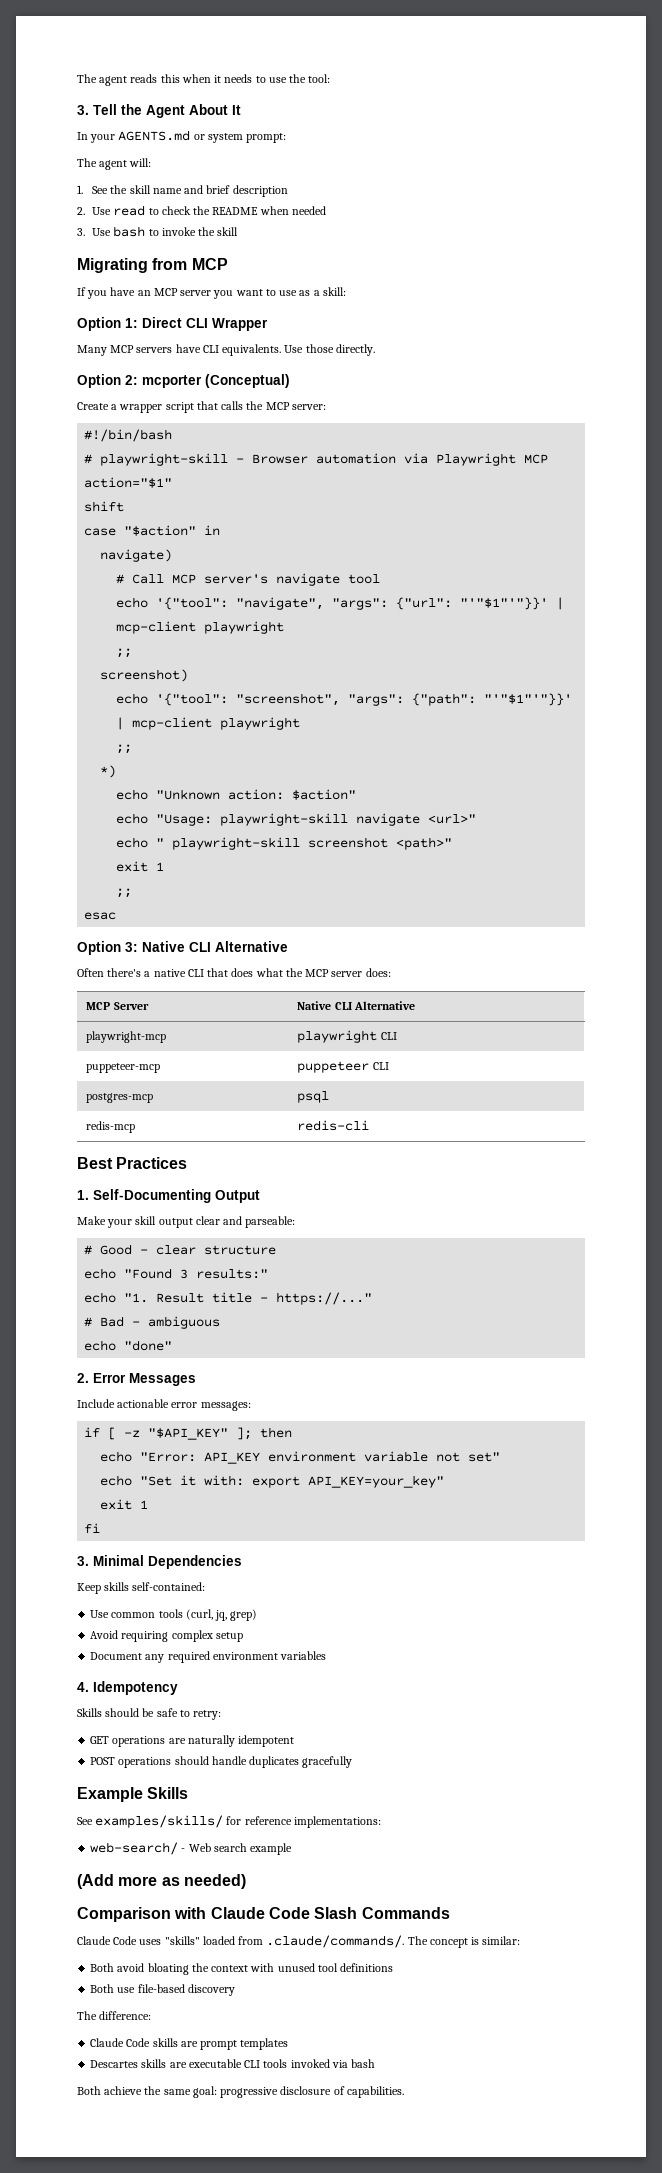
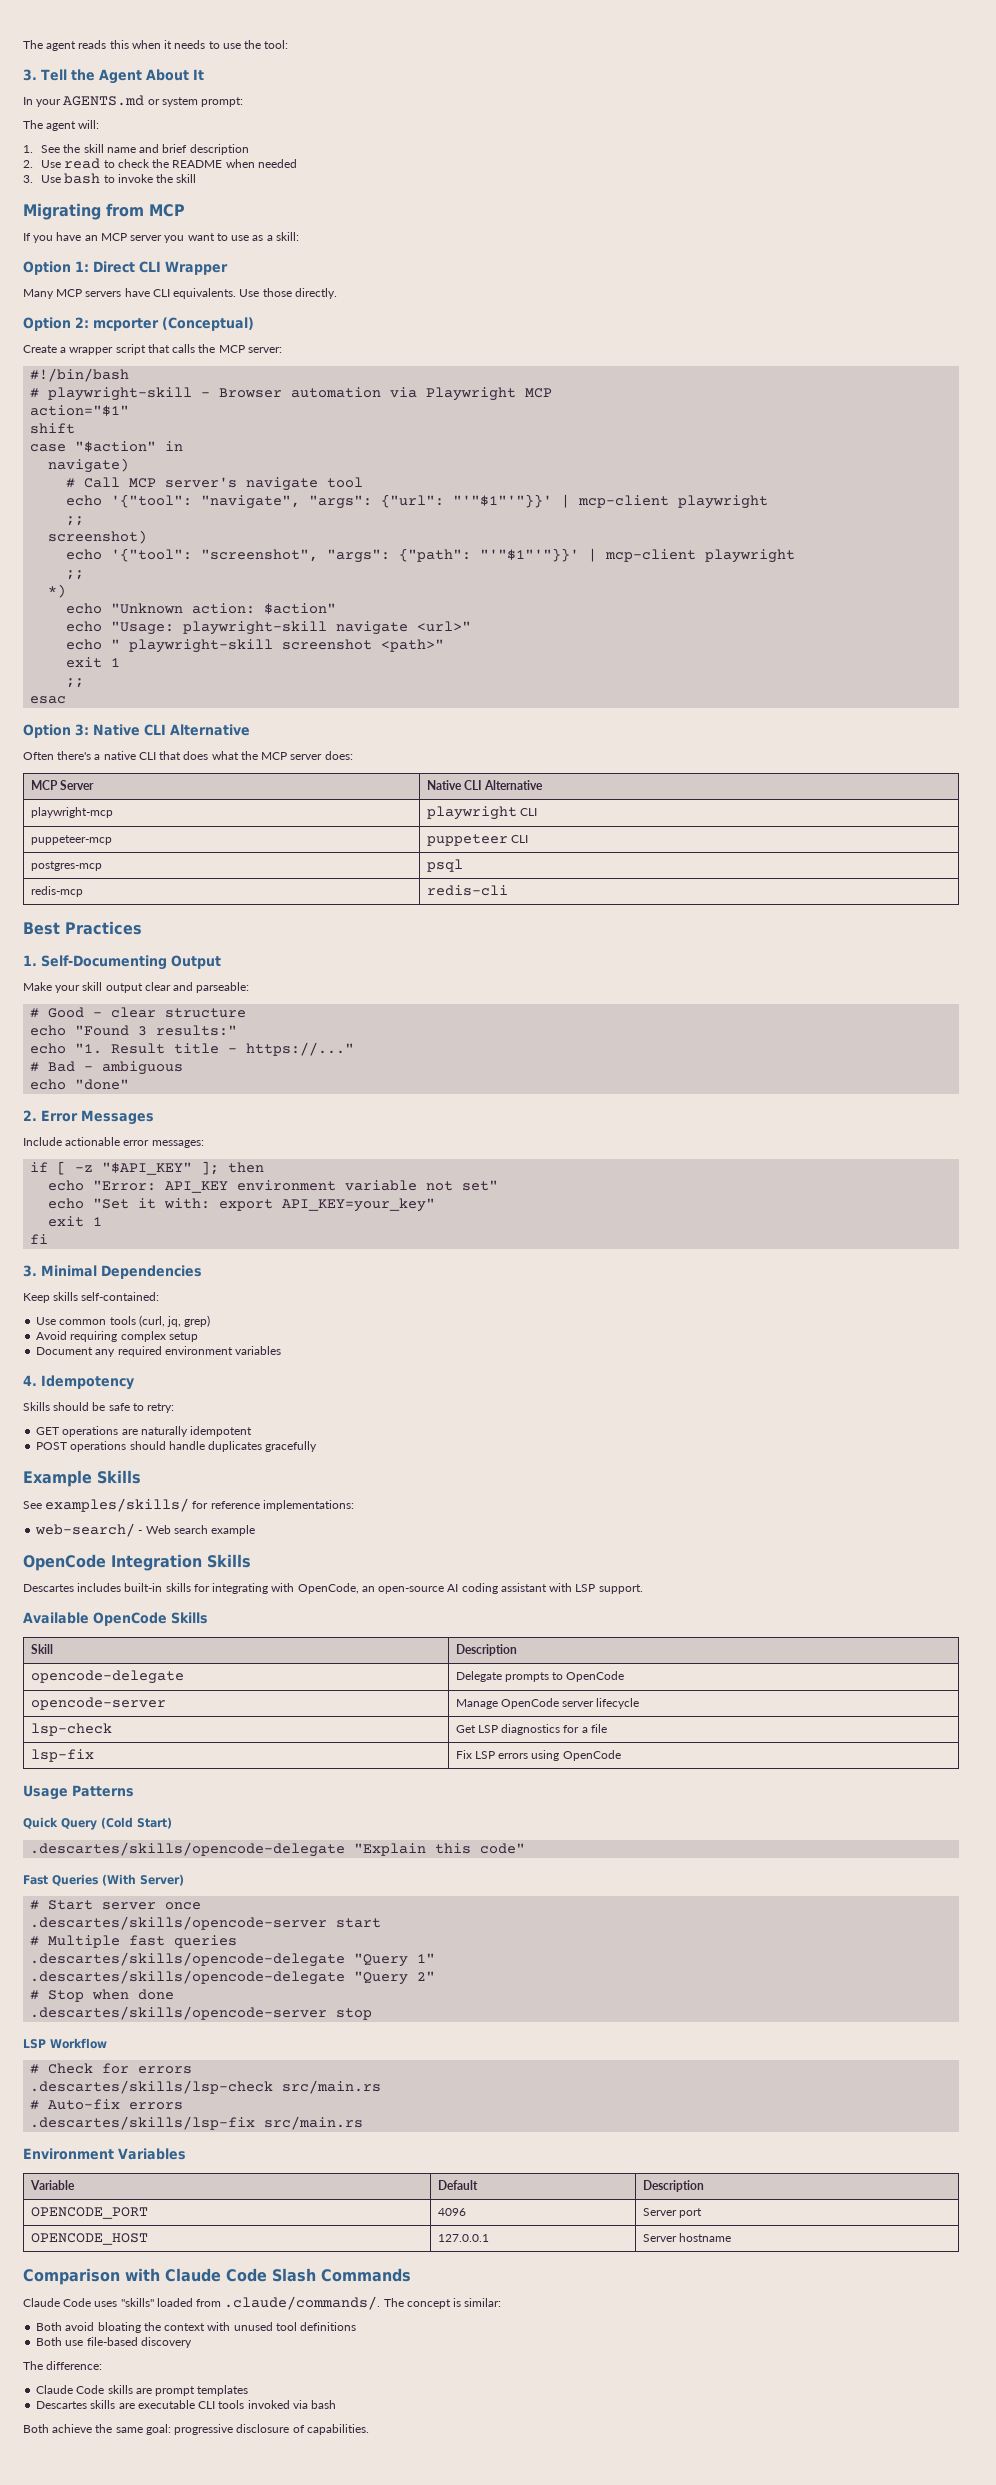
[77,1874,246,1889] (Add more as needed) -> [23,1554,251,1571] [23,1583,643,1594] [23,1612,208,1626] [30,1644,53,1654] [455,1644,517,1656] [30,1670,184,1684] [455,1671,625,1682] [30,1697,166,1710] [455,1698,640,1709] [30,1723,112,1736] [455,1724,607,1735] [30,1749,94,1762] [455,1750,621,1761] [23,1785,134,1800] [23,1817,172,1830] [30,1842,526,1857] [23,1874,184,1886] [30,1900,202,1910] [30,1916,382,1930] [30,1935,238,1948] [30,1952,436,1967] [30,1970,436,1985] [30,1989,175,2002] [30,2006,373,2020] [23,2038,107,2049] [30,2063,193,2074] [30,2080,382,2094] [30,2099,184,2110] [30,2116,364,2130] [23,2148,186,2160] [29,2180,75,2190] [437,2180,478,2190] [642,2180,704,2192] [30,2207,148,2219] [437,2208,466,2216] [642,2208,702,2218] [30,2233,148,2245] [437,2234,489,2242] [642,2233,731,2242] OpenCode Integration Skills // Descartes includes built-in skills for integrating with OpenCode, an open-source AI coding assistant with LSP support. // Available OpenCode Skills // Skill | Description // opencode-delegate | Delegate prompts to OpenCode // opencode-server | Manage OpenCode server lifecycle // lsp-check | Get LSP diagnostics for a file // lsp-fix | Fix LSP errors using OpenCode // Usage Patterns // Quick Query (Cold Start) // .descartes/skills/opencode-delegate "Explain this code" // Fast Queries (With Server) // # Start server once // .descartes/skills/opencode-server start // # Multiple fast queries // .descartes/skills/opencode-delegate "Query 1" // .descartes/skills/opencode-delegate "Query 2" // # Stop when done // .descartes/skills/opencode-server stop // LSP Workflow // # Check for errors // .descartes/skills/lsp-check src/main.rs // # Auto-fix errors // .descartes/skills/lsp-fix src/main.rs // Environment Variables // Variable | Default | Description // OPENCODE_PORT | 4096 | Server port // OPENCODE_HOST | 127.0.0.1 | Server hostname

